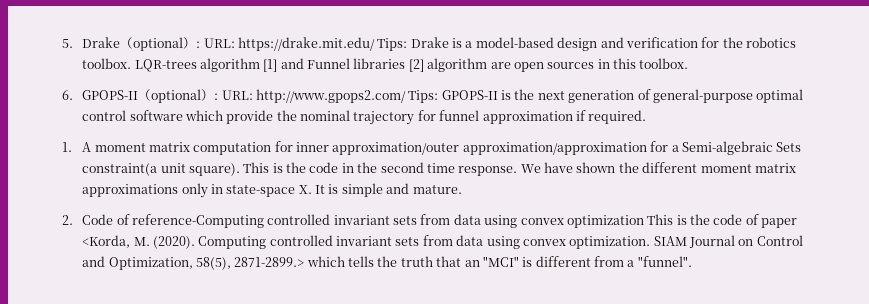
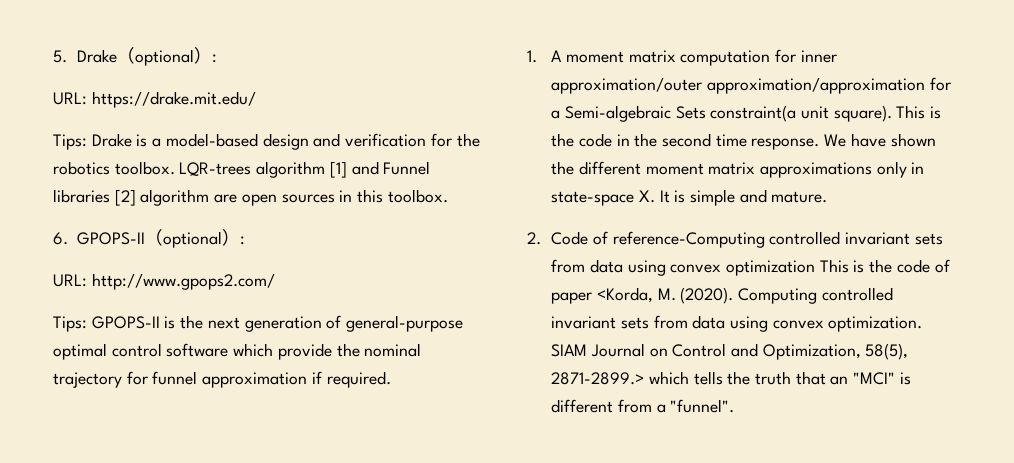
(201, 44) none -> (218, 58) //
(375, 44) none -> (256, 99) //
(219, 96) none -> (246, 240) //
(406, 96) none -> (275, 281) //

